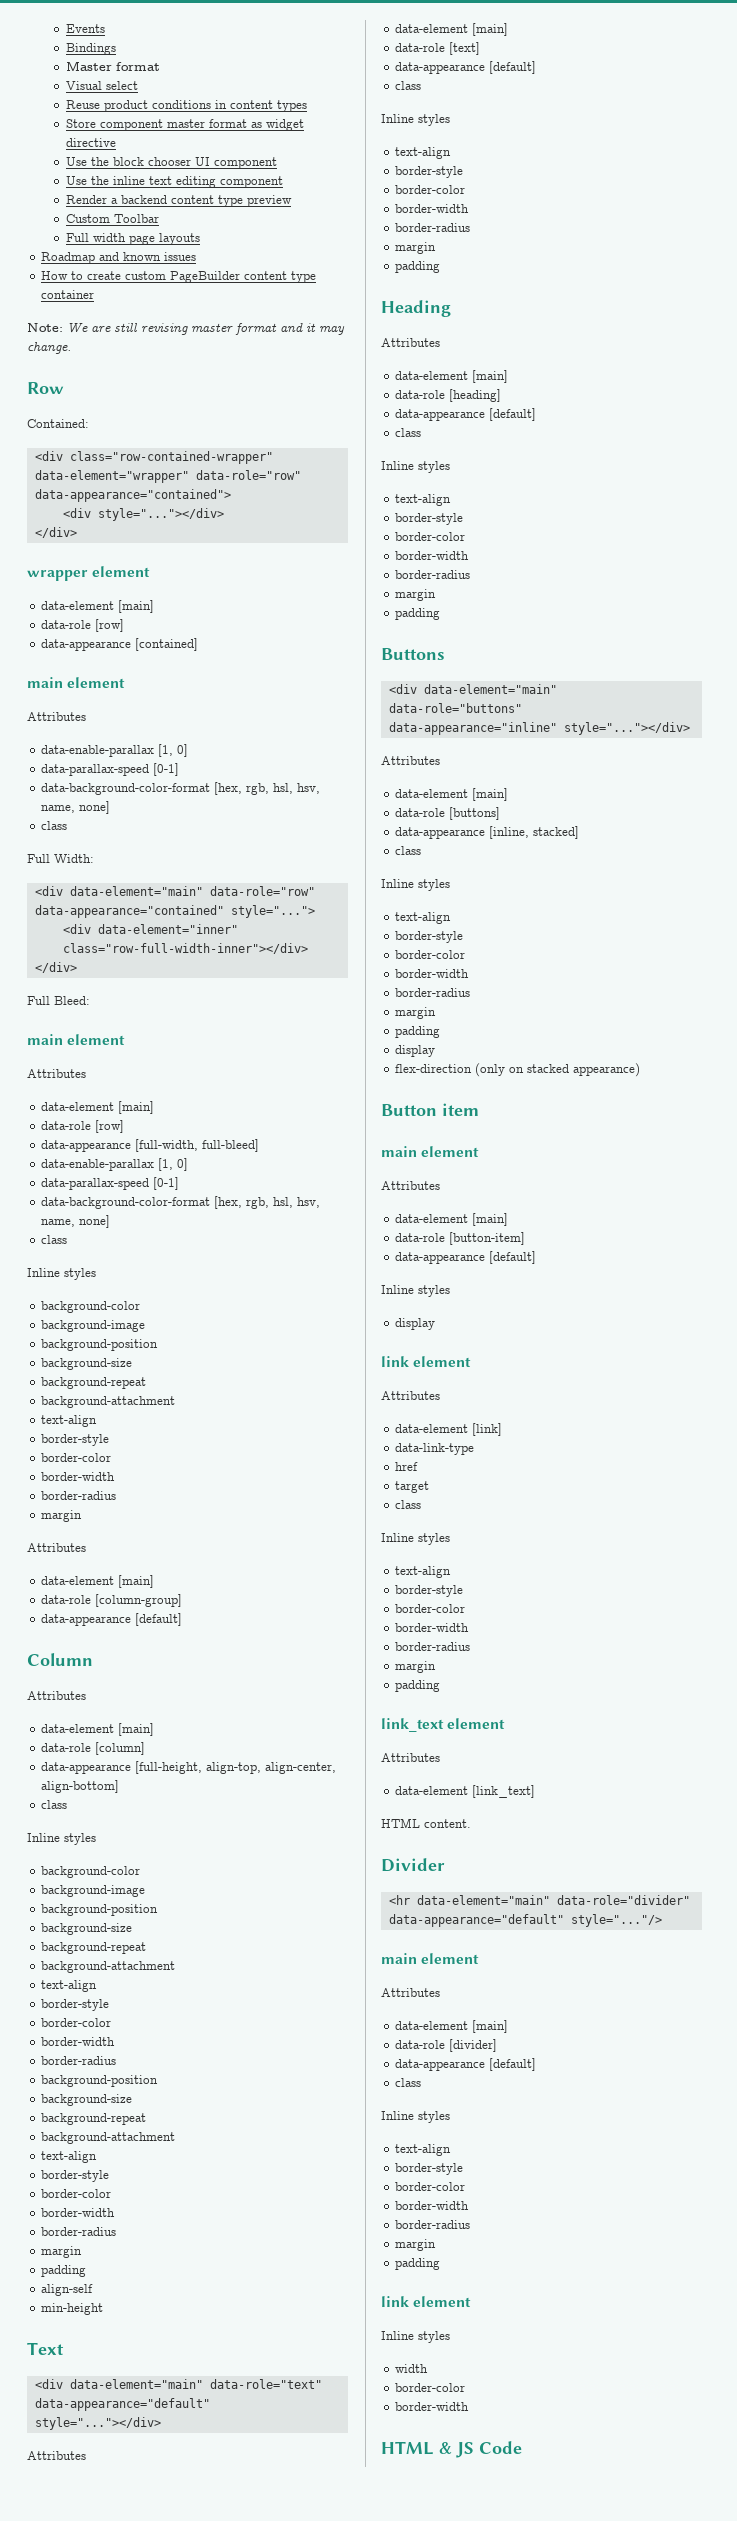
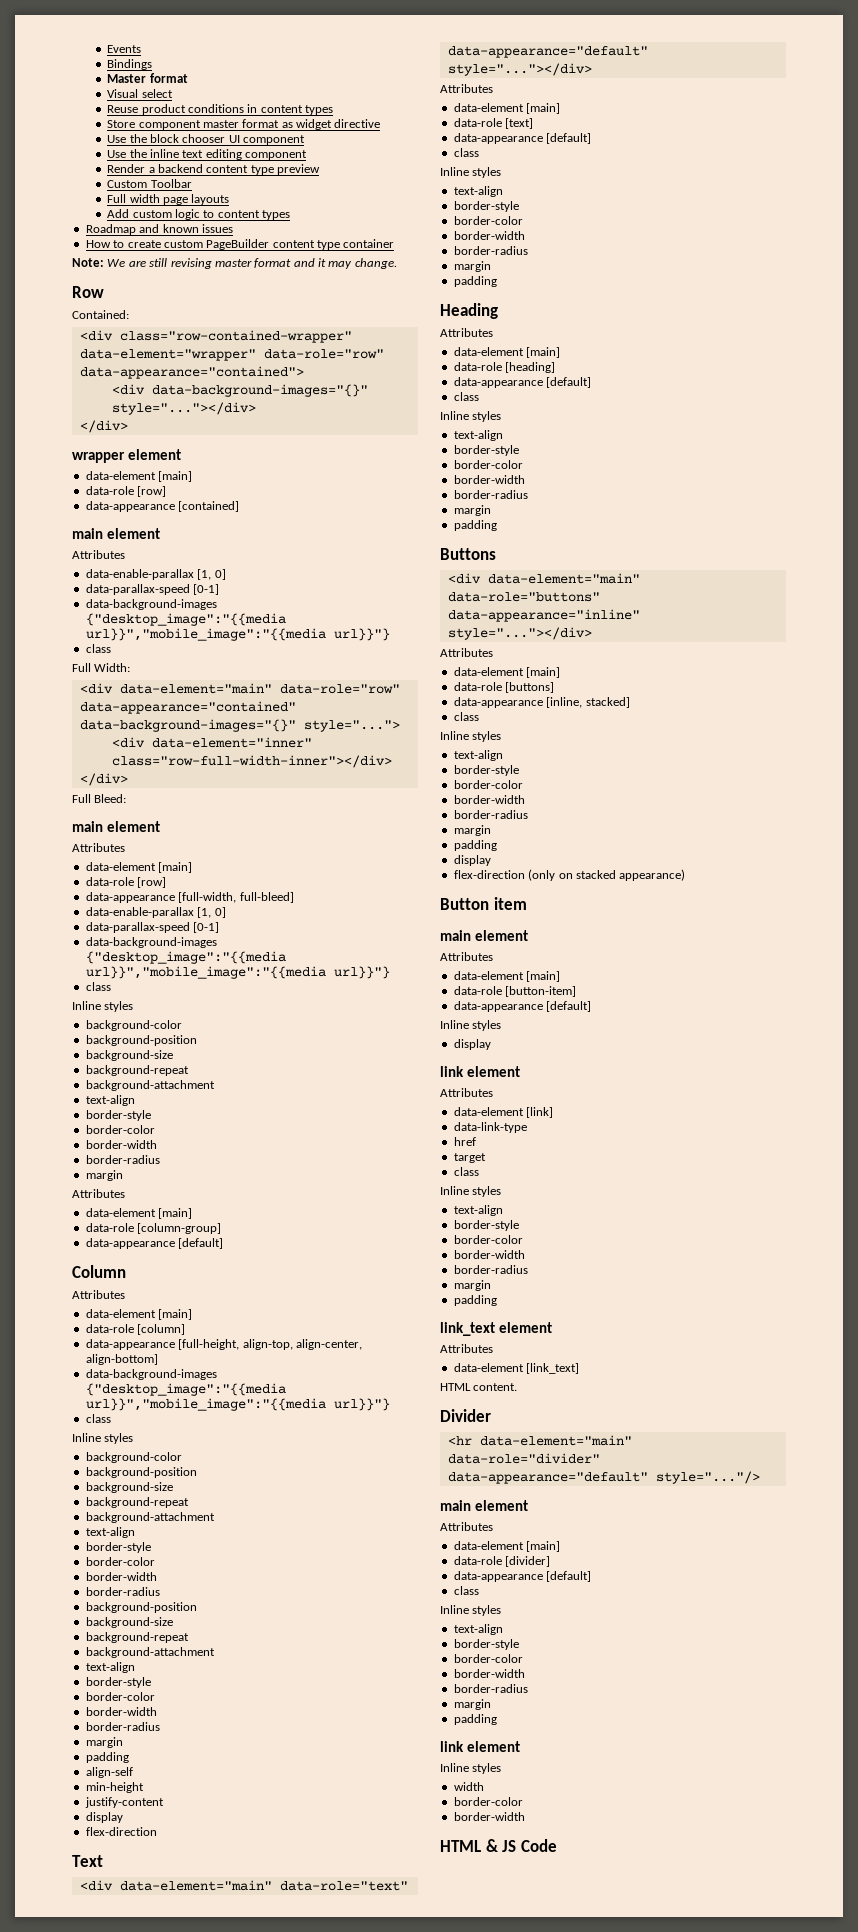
(200, 239) none -> [107,209,291,220] // Add custom logic to content types
(91, 513) none -> [151,384,368,397] data-background-images="{}"
[40,782,320,795] [40,801,110,814] data-background-color-format [hex, rgb, hsl, hsv, name, none] -> [85,599,217,610] [85,613,286,626] [85,628,390,641] data-background-images {"desktop_image":"{{media url}}","mobile_image":"{{media url}}"}
(224, 911) none -> [79,719,296,732] data-background-images="{}"
[40,1196,320,1209] [40,1215,110,1228] [40,1235,67,1244] [27,1268,96,1280] [40,1301,140,1313] [40,1320,145,1332] data-background-color-format [hex, rgb, hsl, hsv, name, none] // class // Inline styles // background-color // background-image -> [85,937,217,948] [85,951,286,964] [85,966,390,979] [85,982,111,991] [72,1001,134,1012] [85,1020,182,1031] data-background-images {"desktop_image":"{{media url}}","mobile_image":"{{media url}}"} // class // Inline styles // background-color
[40,1800,67,1809] [27,1833,96,1845] [40,1866,140,1878] [40,1885,145,1897] // class // Inline styles // background-color // background-image -> [85,1369,217,1380] [85,1383,286,1396] [85,1398,390,1411] [85,1414,111,1423] [72,1433,134,1444] [85,1452,182,1463] // data-background-images {"desktop_image":"{{media url}}","mobile_image":"{{media url}}"} // class // Inline styles // background-color
(103, 2309) none -> [84,1797,164,1808] [85,1812,123,1823] [85,1827,157,1836] // justify-content // display // flex-direction

